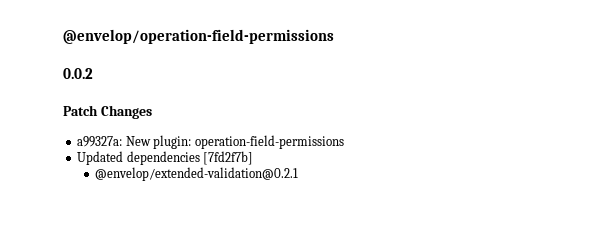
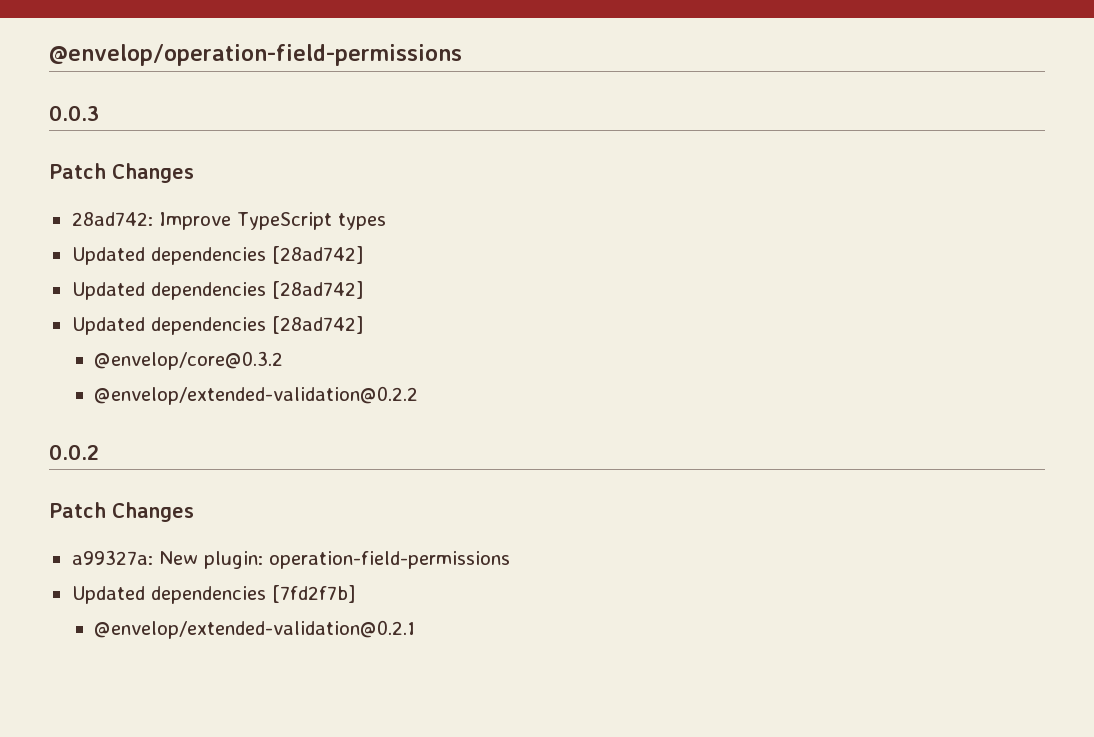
(334, 36) none -> [49,105,99,121] [49,163,194,183] [71,212,386,230] [71,246,364,265] [71,281,364,300] [71,316,364,335] [94,351,284,370] [94,386,419,405] // 0.0.3 // Patch Changes // 28ad742: Improve TypeScript types // Updated dependencies [28ad742] // Updated dependencies [28ad742] // Updated dependencies [28ad742] // @envelop/core@0.3.2 // @envelop/extended-validation@0.2.2

